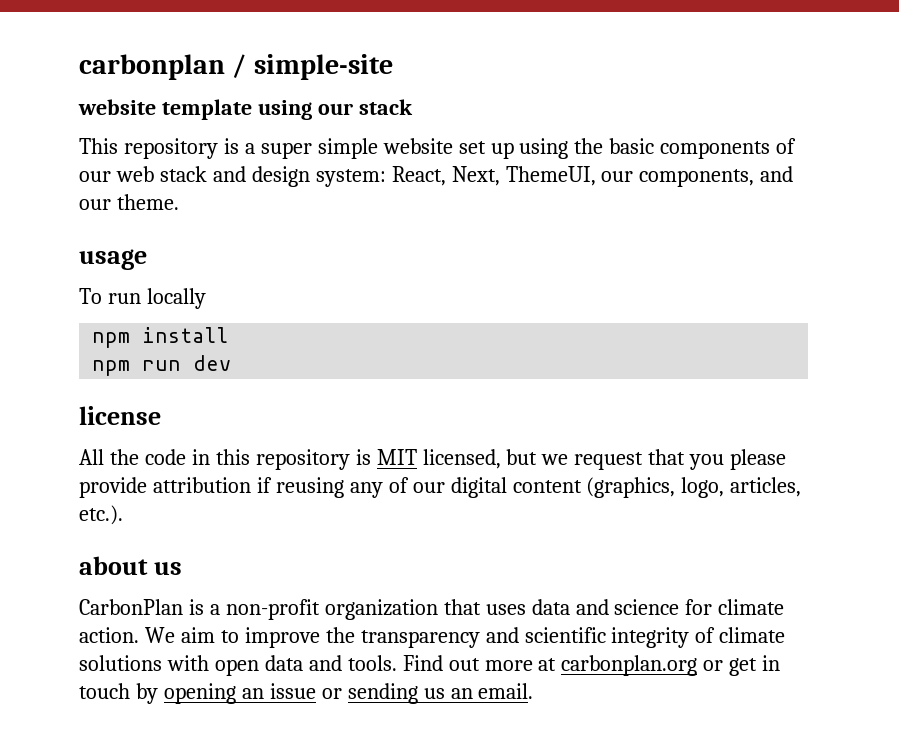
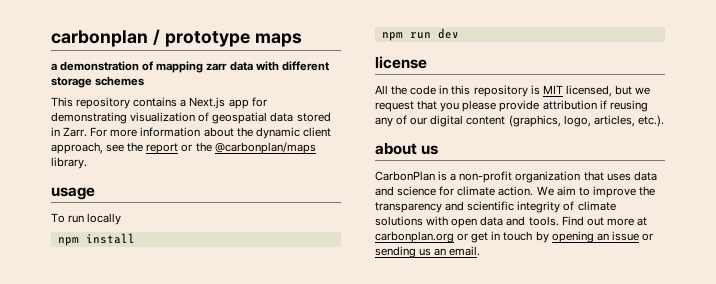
[253,54,393,80] [78,99,413,120] [79,138,797,159] [79,166,794,187] [79,194,179,210] simple-site // website template using our stack // This repository is a super simple website set up using the basic components of our web stack and design system: React, Next, ThemeUI, our components, and our theme. -> [164,31,302,47] [51,61,329,73] [51,76,145,88] [51,97,267,109] [51,112,331,124] [51,127,331,139] [51,142,316,154] [51,157,87,169] prototype maps // a demonstration of mapping zarr data with different storage schemes // This repository contains a Next.js app for demonstrating visualization of geospatial data stored in Zarr. For more information about the dynamic client approach, see the report or the @carbonplan/maps library.

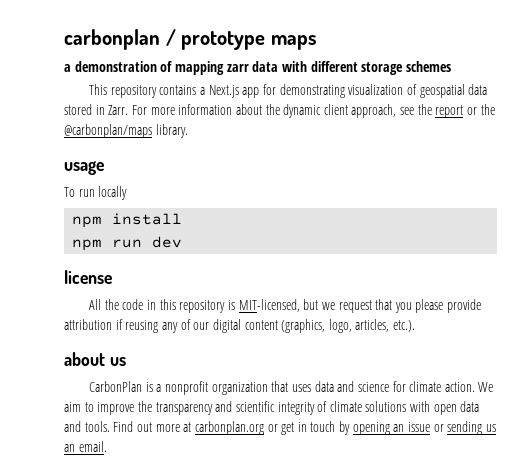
[542,85,612,97] MIT licensed, -> [238,299,300,312] MIT-licensed,
[459,171,513,183] non-profit -> [164,381,208,395] nonprofit

